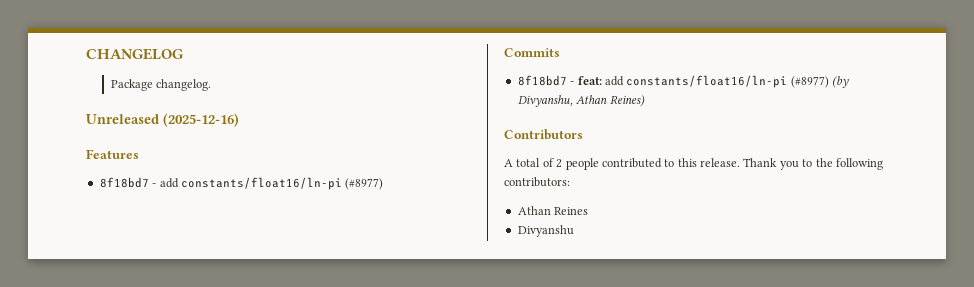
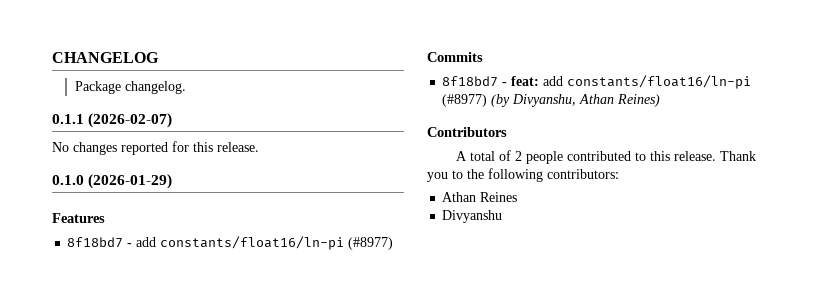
[86,113,239,127] Unreleased (2025-12-16) -> [52,113,173,128] [52,141,259,155] [52,174,173,189] 0.1.1 (2026-02-07) // No changes reported for this release. // 0.1.0 (2026-01-29)

